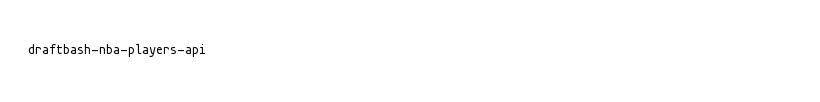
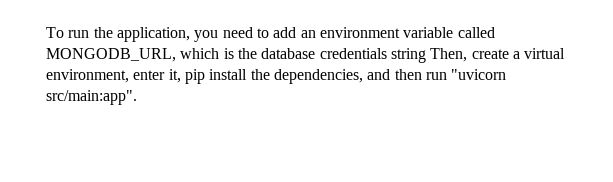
[28,44,206,57] draftbash-nba-players-api -> [46,27,495,42] [46,48,566,63] [46,69,507,84] [46,90,137,105] To run the application, you need to add an environment variable called MONGODB_URL, which is the database credentials string Then, create a virtual environment, enter it, pip install the dependencies, and then run "uvicorn src/main:app".

